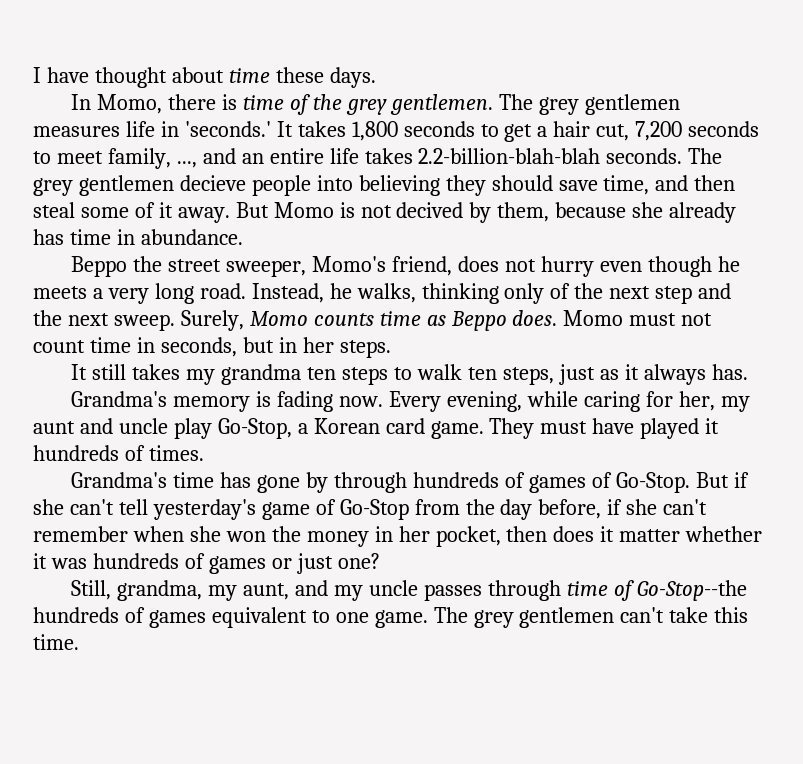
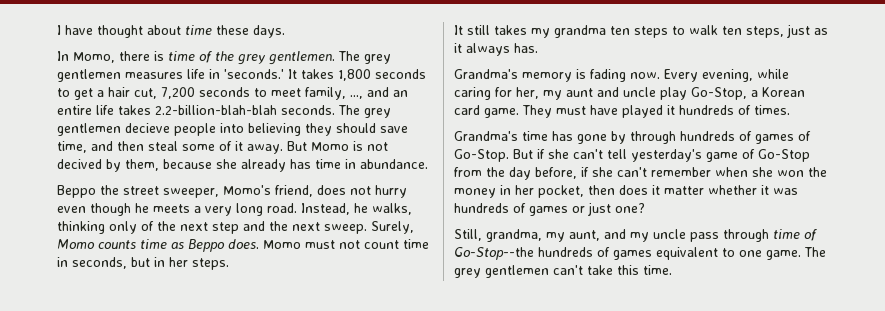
[424,584,483,601] passes -> [690,232,719,242] pass

